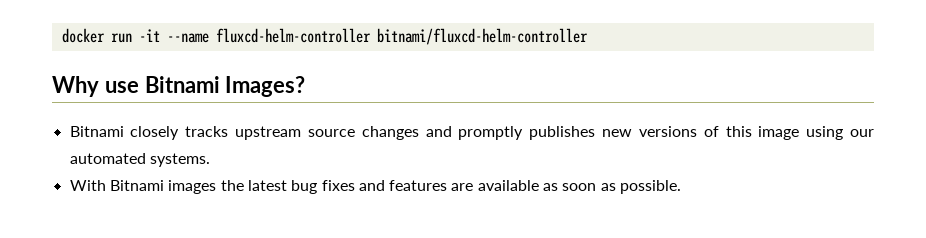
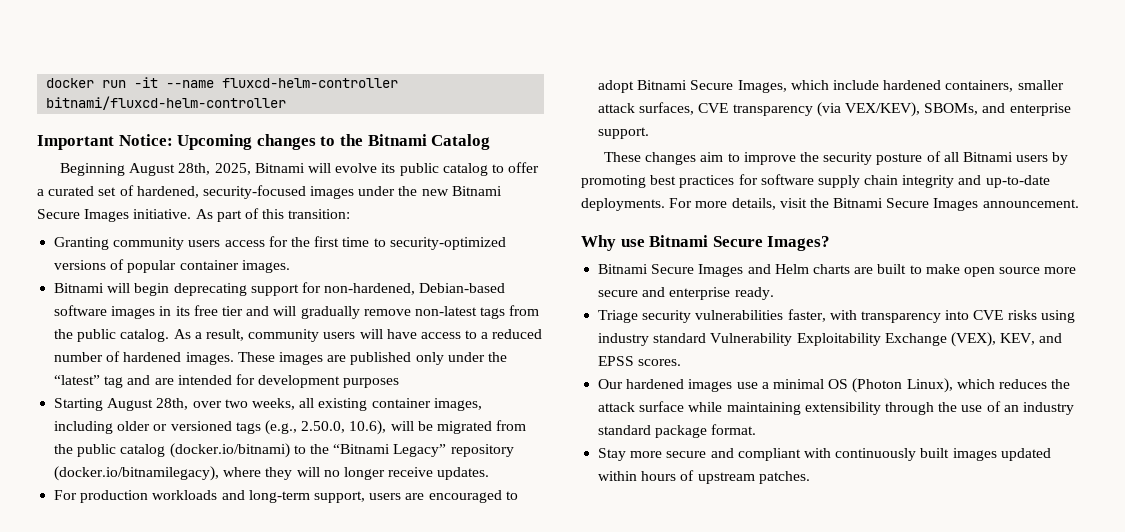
(588, 36) none -> [37,134,491,150] [60,162,540,176] [37,185,502,199] [37,208,351,222] [54,236,506,250] [54,259,290,273] [54,282,506,296] [54,305,540,319] [54,329,543,342] [54,351,507,365] [54,374,400,388] [54,398,482,411] [54,420,527,435] [54,443,514,458] [54,466,490,481] [54,490,518,503] [598,80,1064,93] [598,102,1071,117] [598,127,650,139] [604,151,1069,165] [581,174,1050,188] [581,198,1079,211] // Important Notice: Upcoming changes to the Bitnami Catalog // Beginning August 28th, 2025, Bitnami will evolve its public catalog to offer a curated set of hardened, security-focused images under the new Bitnami Secure Images initiative. As part of this transition: // Granting community users access for the first time to security-optimized versions of popular container images. // Bitnami will begin deprecating support for non-hardened, Debian-based software images in its free tier and will gradually remove non-latest tags from the public catalog. As a result, community users will have access to a reduced number of hardened images. These images are published only under the “latest” tag and are intended for development purposes // Starting August 28th, over two weeks, all existing container images, including older or versioned tags (e.g., 2.50.0, 10.6), will be migrated from the public catalog (docker.io/bitnami) to the “Bitnami Legacy” repository (docker.io/bitnamilegacy), where they will no longer receive updates. // For production workloads and long-term support, users are encouraged to adopt Bitnami Secure Images, which include hardened containers, smaller attack surfaces, CVE transparency (via VEX/KEV), SBOMs, and enterprise support. // These changes aim to improve the security posture of all Bitnami users by promoting best practices for software supply chain integrity and up-to-date deployments. For more details, visit the Bitnami Secure Images announcement.
(220, 84) none -> [712,236,763,247] Secure
[130,126,875,140] [69,153,210,167] [69,180,682,194] closely tracks upstream source changes and promptly publishes new versions of this image using our automated systems. // With Bitnami images the latest bug fixes and features are available as soon as possible. -> [651,264,1077,277] [598,287,774,300] [598,309,1075,323] [598,332,1063,347] [598,356,682,366] [598,378,1071,393] [598,401,1074,415] [598,424,757,438] [598,448,1051,461] [598,470,810,484] Secure Images and Helm charts are built to make open source more secure and enterprise ready. // Triage security vulnerabilities faster, with transparency into CVE risks using industry standard Vulnerability Exploitability Exchange (VEX), KEV, and EPSS scores. // Our hardened images use a minimal OS (Photon Linux), which reduces the attack surface while maintaining extensibility through the use of an industry standard package format. // Stay more secure and compliant with continuously built images updated within hours of upstream patches.

